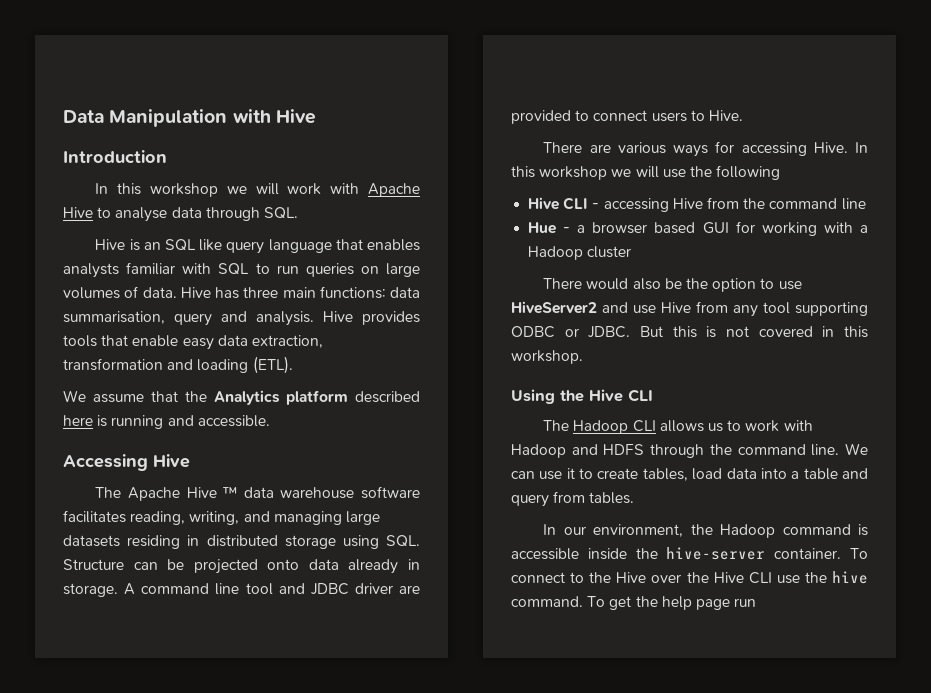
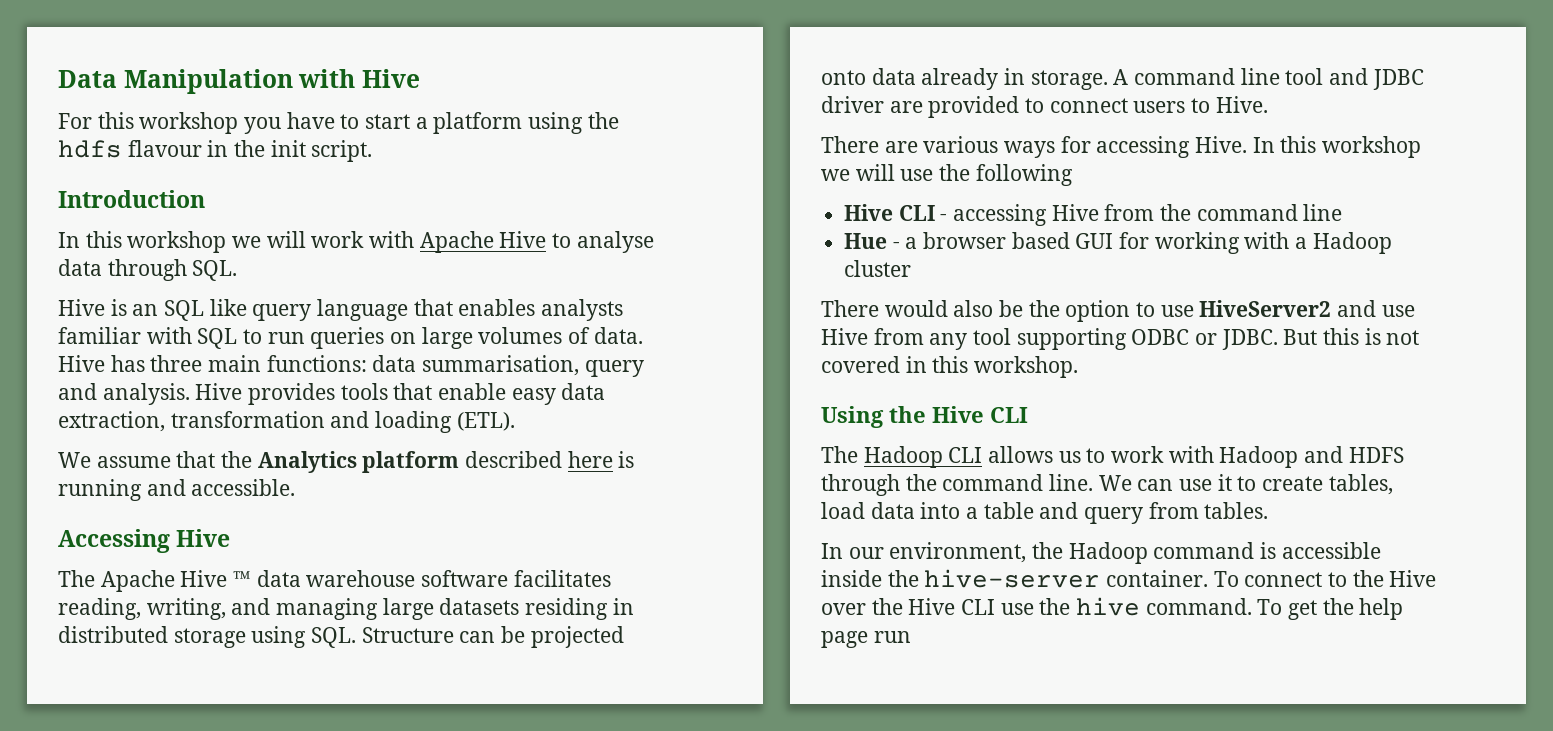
(316, 116) none -> [58,112,619,134] [58,140,373,162] // For this workshop you have to start a platform using the hdfs flavour in the init script.

